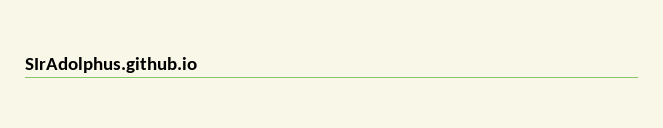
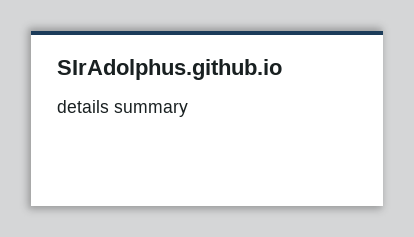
(197, 65) none -> [57,100,188,117] // details summary

